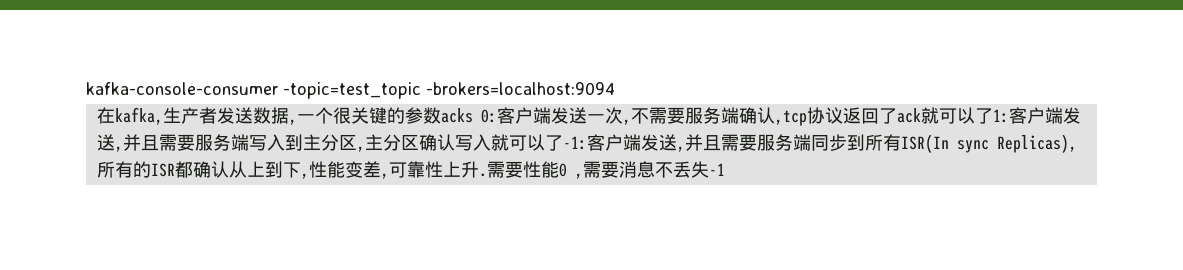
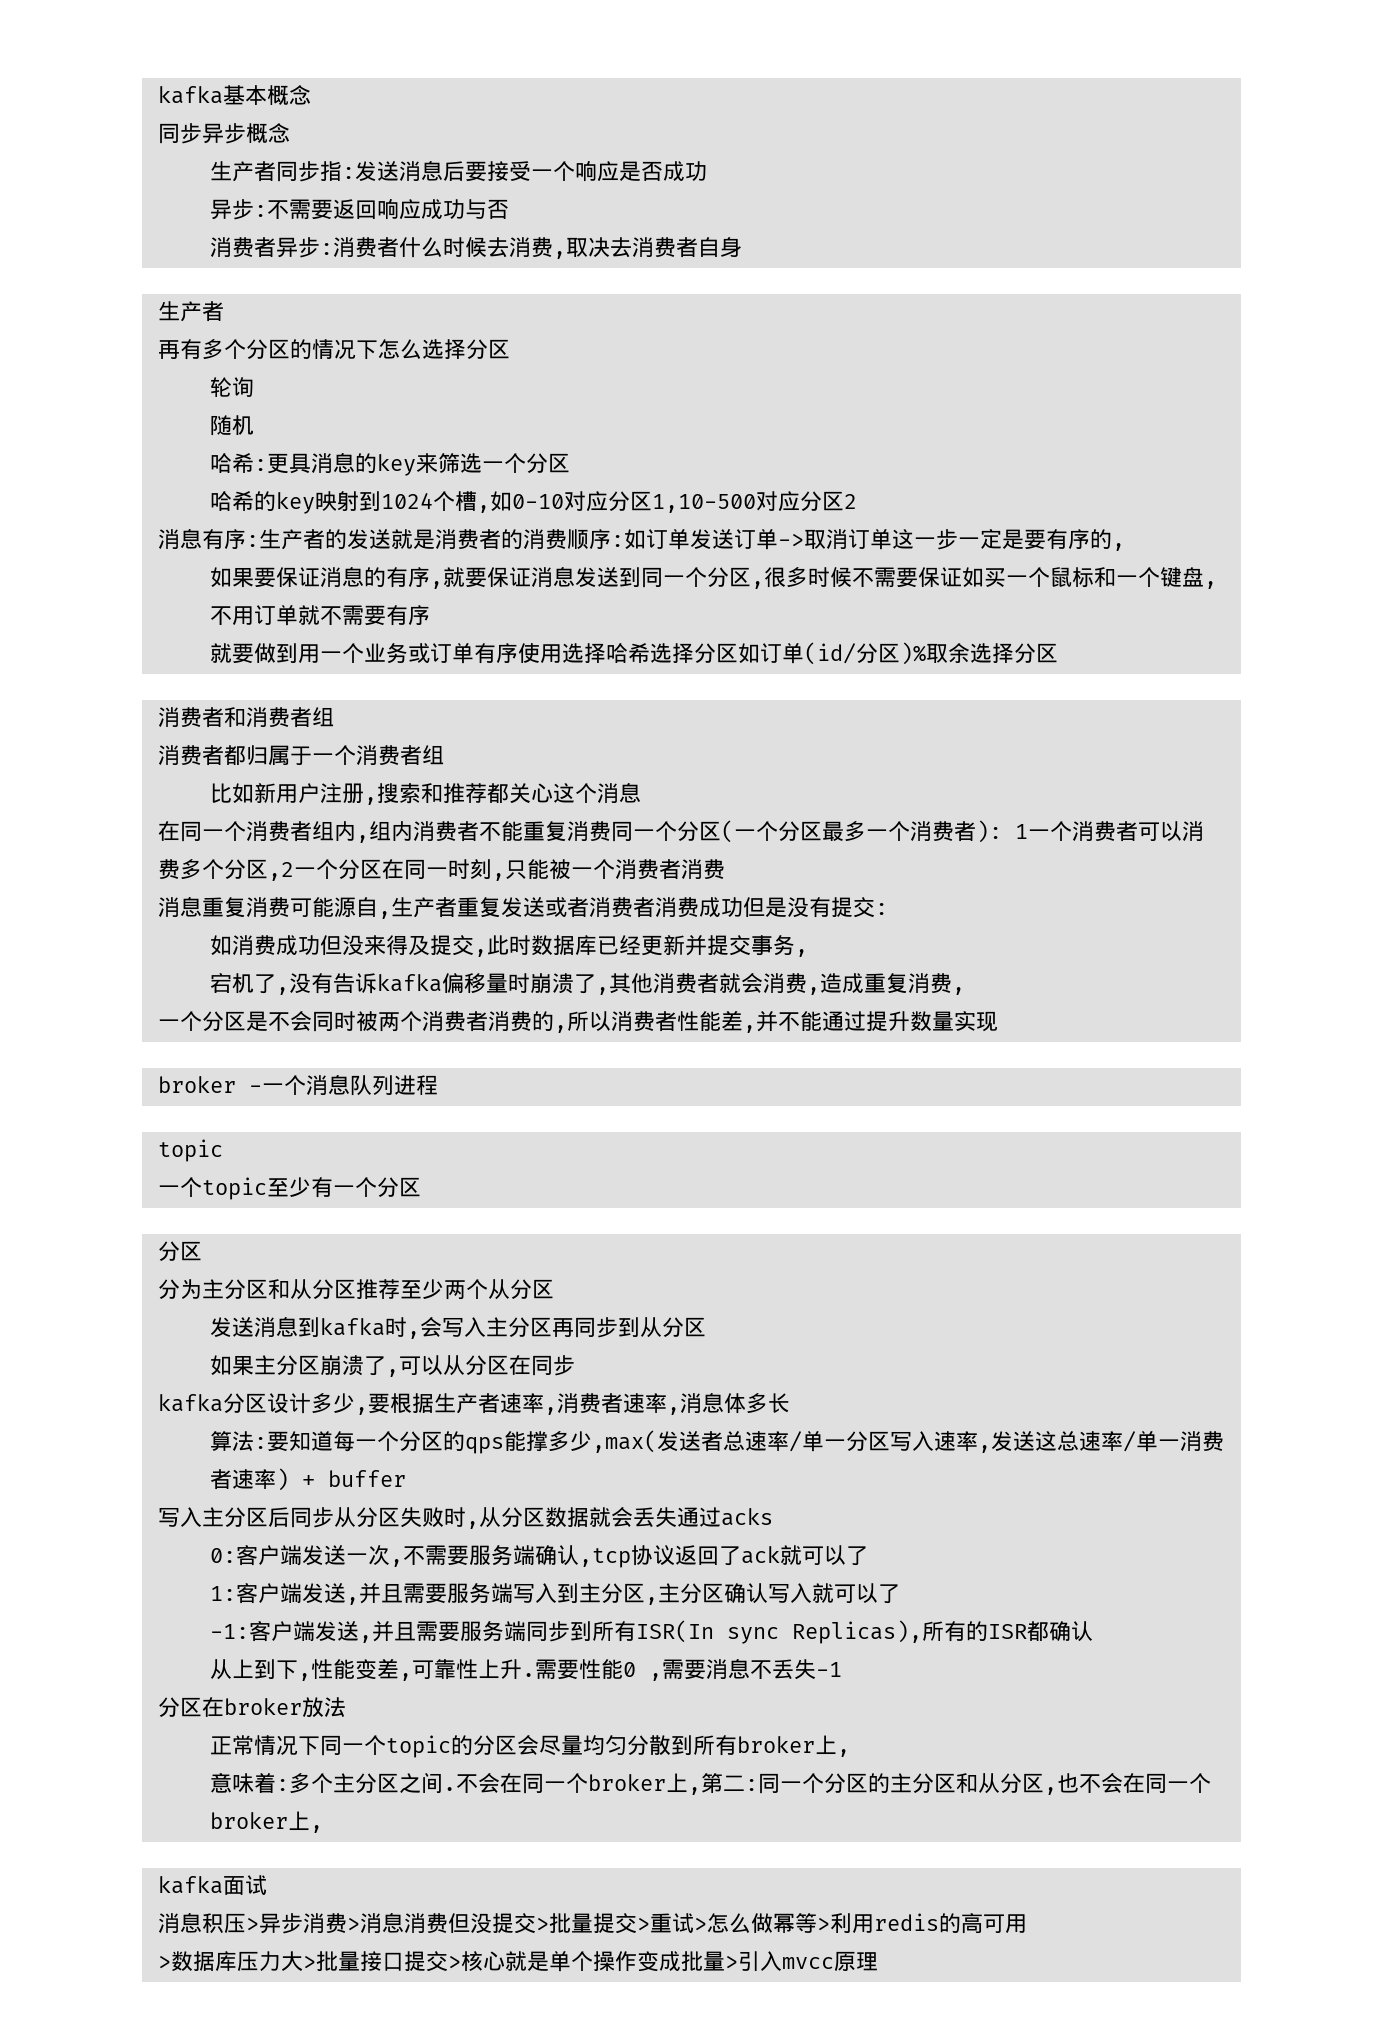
[86,82,615,99] [96,107,441,125] kafka-console-consumer -topic=test_topic -brokers=localhost:9094 // 在kafka,生产者发送数据,一个很关键的参数 -> [157,85,311,105] [157,123,290,144] [209,160,707,182] [209,198,509,220] [209,237,742,259] [157,301,224,322] [157,339,510,360] [209,377,254,397] [209,415,254,436] [209,452,570,476] [209,491,857,514] [157,528,1125,551] [209,566,1217,589] [209,605,430,626] [209,642,1058,665] [157,707,334,728] [157,745,444,766] [209,782,641,805] [157,820,1204,843] [157,859,725,881] [157,896,888,919] [209,935,808,957] [209,973,965,995] [157,1010,998,1033] [157,1074,438,1096] [157,1139,223,1162] [157,1177,421,1200] [157,1241,202,1261] [157,1279,554,1300] [209,1316,706,1339] [209,1355,575,1377] [157,1392,790,1415] [209,1430,1224,1454] [209,1468,406,1491] [157,1507,721,1529] kafka基本概念 // 同步异步概念 // 生产者同步指:发送消息后要接受一个响应是否成功 // 异步:不需要返回响应成功与否 // 消费者异步:消费者什么时候去消费,取决去消费者自身 // 生产者 // 再有多个分区的情况下怎么选择分区 // 轮询 // 随机 // 哈希:更具消息的key来筛选一个分区 // 哈希的key映射到1024个槽,如0-10对应分区1,10-500对应分区2 // 消息有序:生产者的发送就是消费者的消费顺序:如订单发送订单->取消订单这一步一定是要有序的, // 如果要保证消息的有序,就要保证消息发送到同一个分区,很多时候不需要保证如买一个鼠标和一个键盘,不用订单就不需要有序 // 就要做到用一个业务或订单有序使用选择哈希选择分区如订单(id/分区)%取余选择分区 // 消费者和消费者组 // 消费者都归属于一个消费者组 // 比如新用户注册,搜索和推荐都关心这个消息 // 在同一个消费者组内,组内消费者不能重复消费同一个分区(一个分区最多一个消费者): 1一个消费者可以消费多个分区,2一个分区在同一时刻,只能被一个消费者消费 // 消息重复消费可能源自,生产者重复发送或者消费者消费成功但是没有提交: // 如消费成功但没来得及提交,此时数据库已经更新并提交事务, // 宕机了,没有告诉kafka偏移量时崩溃了,其他消费者就会消费,造成重复消费, // 一个分区是不会同时被两个消费者消费的,所以消费者性能差,并不能通过提升数量实现 // broker -一个消息队列进程 // topic // 一个topic至少有一个分区 // 分区 // 分为主分区和从分区推荐至少两个从分区 // 发送消息到kafka时,会写入主分区再同步到从分区 // 如果主分区崩溃了,可以从分区在同步 // kafka分区设计多少,要根据生产者速率,消费者速率,消息体多长 // 算法:要知道每一个分区的qps能撑多少,max(发送者总速率/单一分区写入速率,发送这总速率/单一消费者速率) + buffer // 写入主分区后同步从分区失败时,从分区数据就会丢失通过
(473, 115) none -> (773, 1517) //
(993, 116) none -> (868, 1556) //
(563, 143) none -> (900, 1594) //
(229, 169) none -> (1093, 1631) //
(725, 169) none -> [157,1697,346,1718] [209,1735,850,1758] [209,1772,1211,1795] [209,1811,323,1833] [157,1875,267,1895] [157,1912,1027,1934] [157,1951,878,1972] // 分区在broker放法 // 正常情况下同一个topic的分区会尽量均匀分散到所有broker上, // 意味着:多个主分区之间.不会在同一个broker上,第二:同一个分区的主分区和从分区,也不会在同一个broker上, // kafka面试 // 消息积压>异步消费>消息消费但没提交>批量提交>重试>怎么做幂等>利用redis的高可用 // >数据库压力大>批量接口提交>核心就是单个操作变成批量>引入mvcc原理

